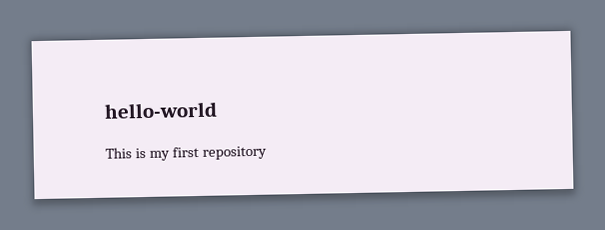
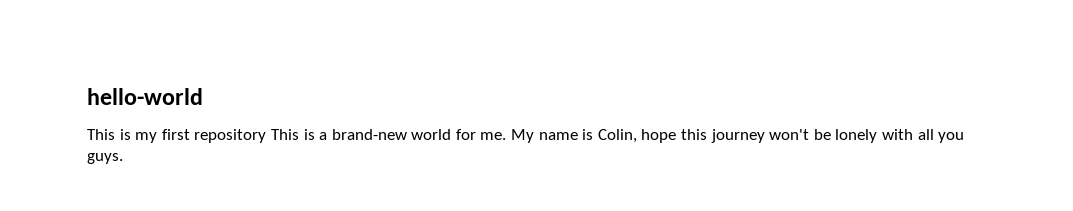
(267, 152) none -> [270,129,965,143] [87,153,123,164] This is a brand-new world for me. My name is Colin, hope this journey won't be lonely with all you guys.

